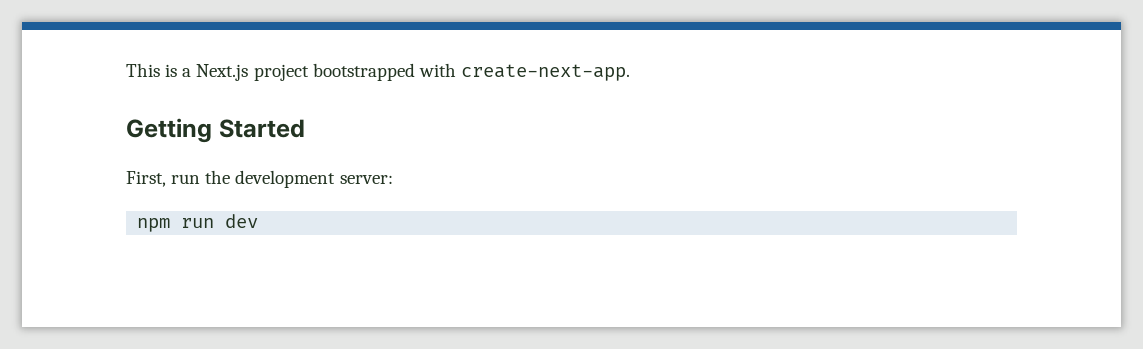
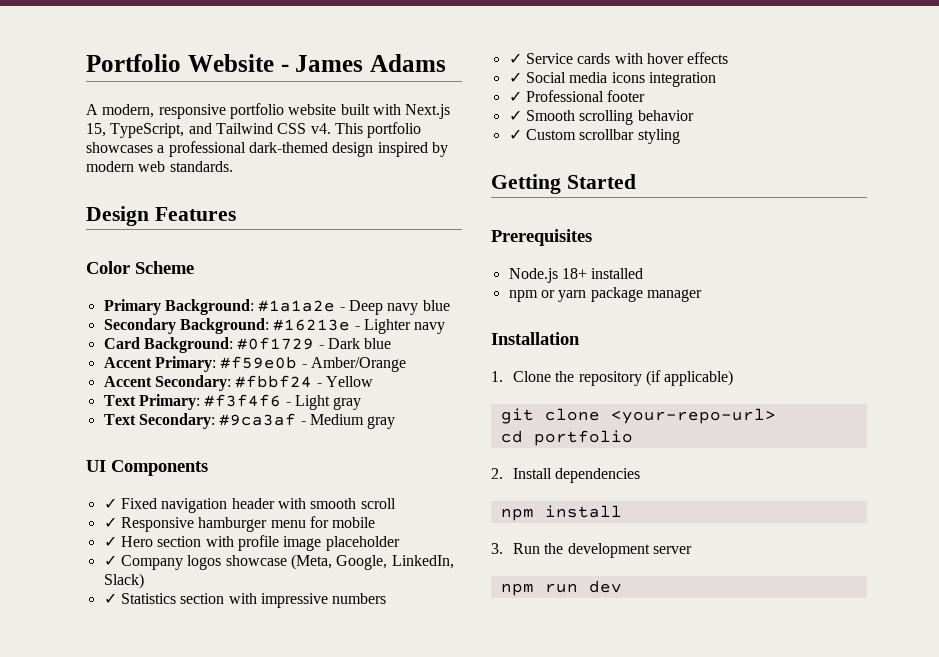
[126,63,630,81] [126,118,305,143] [126,171,201,187] This is a Next.js project bootstrapped with create-next-app. // Getting Started // First, run -> [86,54,446,72] [86,103,451,119] [86,122,422,138] [86,141,448,157] [86,161,233,172] [86,206,236,226] [86,261,194,274] [103,299,450,315] [103,318,446,334] [103,337,392,353] [103,356,406,372] [103,375,373,391] [103,394,362,410] [103,413,396,429] [86,460,208,476] [103,498,396,513] [103,516,376,532] [103,535,400,551] [103,554,454,570] [103,573,144,589] [103,593,387,608] [508,52,729,64] [508,72,716,87] [508,90,646,102] [508,110,694,125] [508,129,680,144] [491,174,636,194] [491,229,592,246] [508,268,644,283] [508,287,702,302] [491,332,580,345] [491,370,734,386] [500,408,776,424] [500,430,633,446] [491,468,641,483] [500,505,622,521] [491,543,540,554] Portfolio Website - James Adams // A modern, responsive portfolio website built with Next.js 15, TypeScript, and Tailwind CSS v4. This portfolio showcases a professional dark-themed design inspired by modern web standards. // Design Features // Color Scheme // Primary Background: #1a1a2e - Deep navy blue // Secondary Background: #16213e - Lighter navy // Card Background: #0f1729 - Dark blue // Accent Primary: #f59e0b - Amber/Orange // Accent Secondary: #fbbf24 - Yellow // Text Primary: #f3f4f6 - Light gray // Text Secondary: #9ca3af - Medium gray // UI Components // ✓ Fixed navigation header with smooth scroll // ✓ Responsive hamburger menu for mobile // ✓ Hero section with profile image placeholder // ✓ Company logos showcase (Meta, Google, LinkedIn, Slack) // ✓ Statistics section with impressive numbers // ✓ Service cards with hover effects // ✓ Social media icons integration // ✓ Professional footer // ✓ Smooth scrolling behavior // ✓ Custom scrollbar styling // Getting Started // Prerequisites // Node.js 18+ installed // npm or yarn package manager // Installation // 1. Clone the repository (if applicable) // git clone <your-repo-url> // cd portfolio // 2. Install dependencies // npm install // 3. Run
[339,175,393,184] server: -> [652,546,692,554] server

